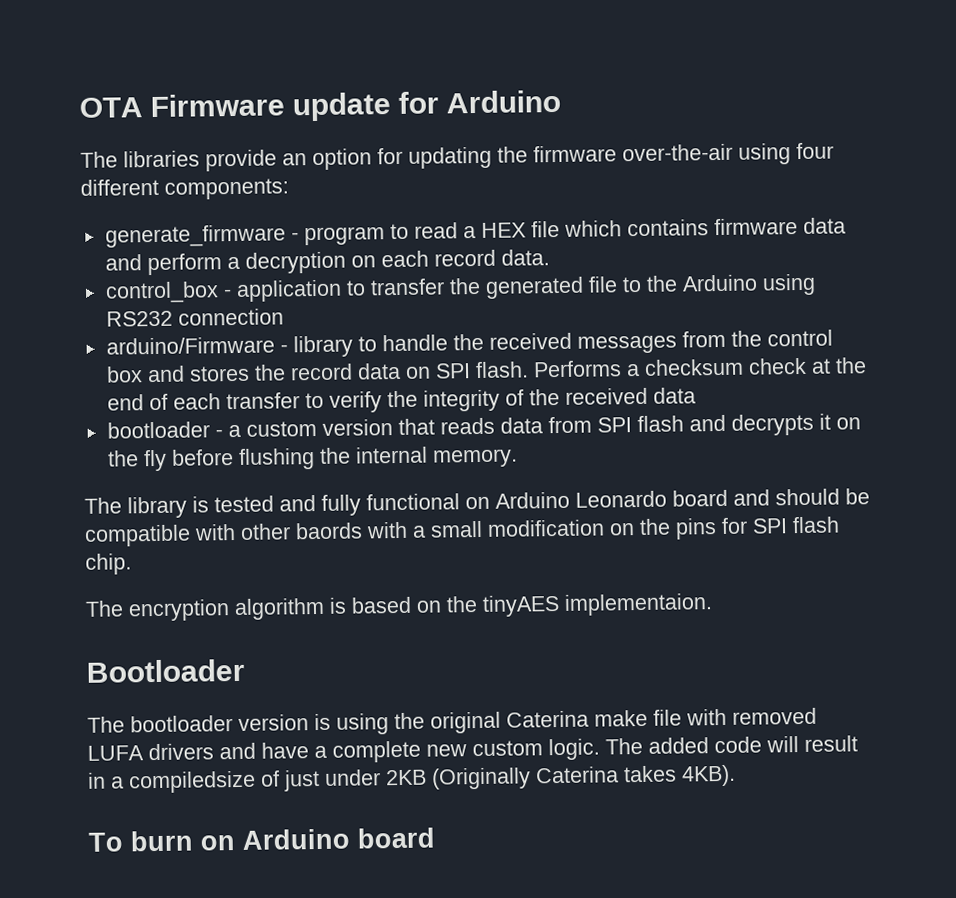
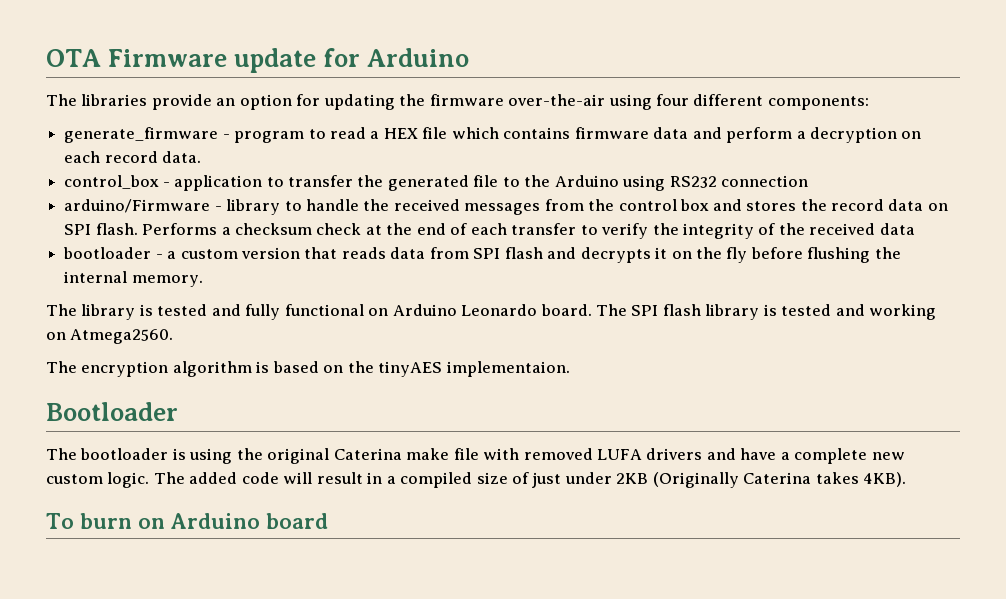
[672,488,870,507] [84,516,840,547] [85,553,132,575] board and should be compatible with other baords with a small modification on the pins for SPI flash chip. -> [540,304,937,320] [46,329,174,344] board. The SPI flash library is tested and working on Atmega2560.
[238,714,309,731] version -> (169, 454) none
[128,770,256,794] compiledsize -> [400,472,508,488] compiled size

